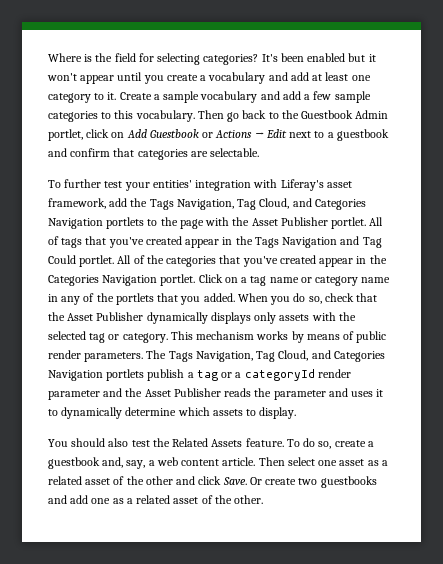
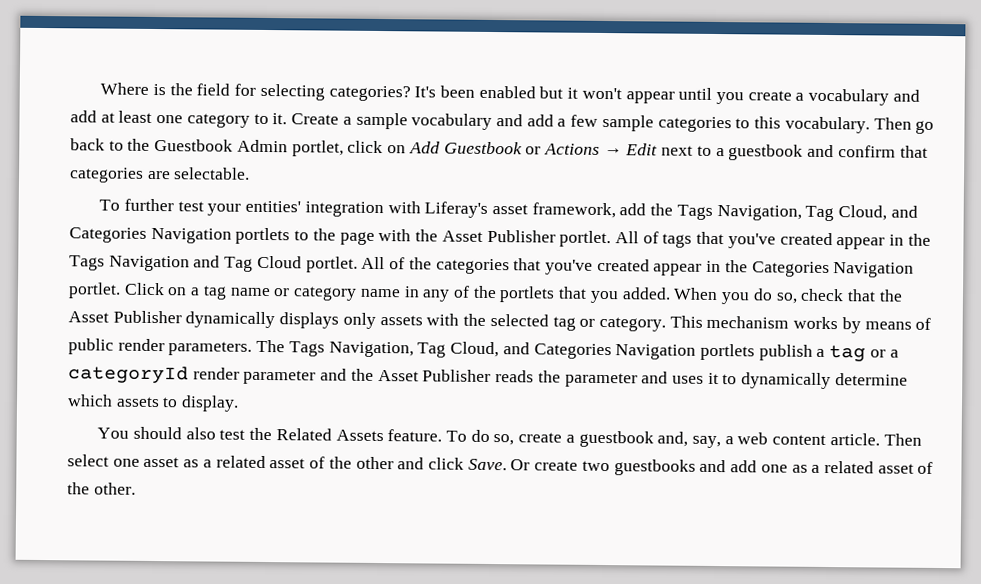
[48,255,76,264] Could -> [256,255,302,269] Cloud

